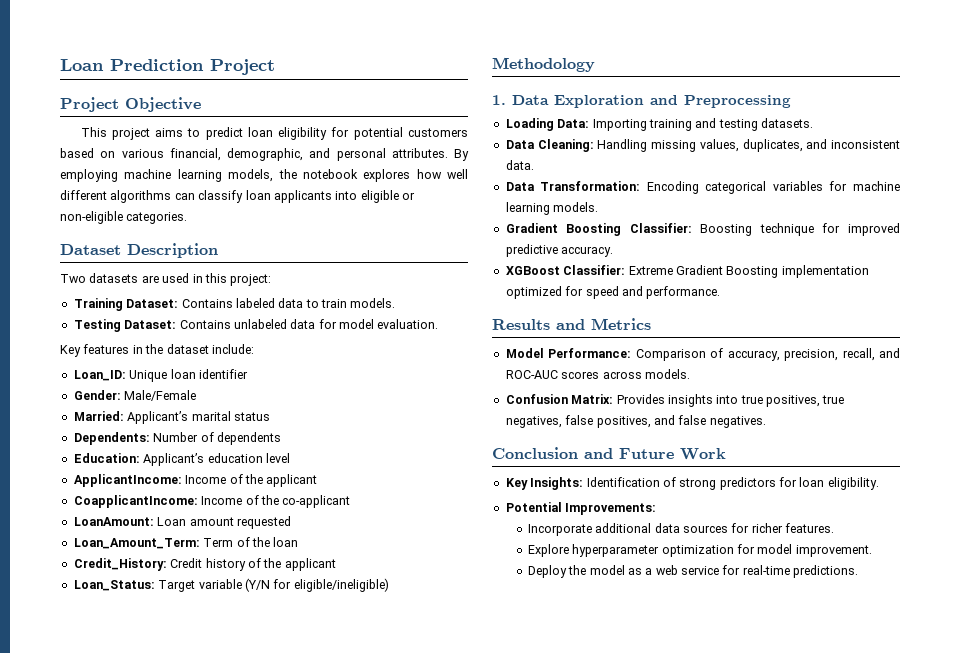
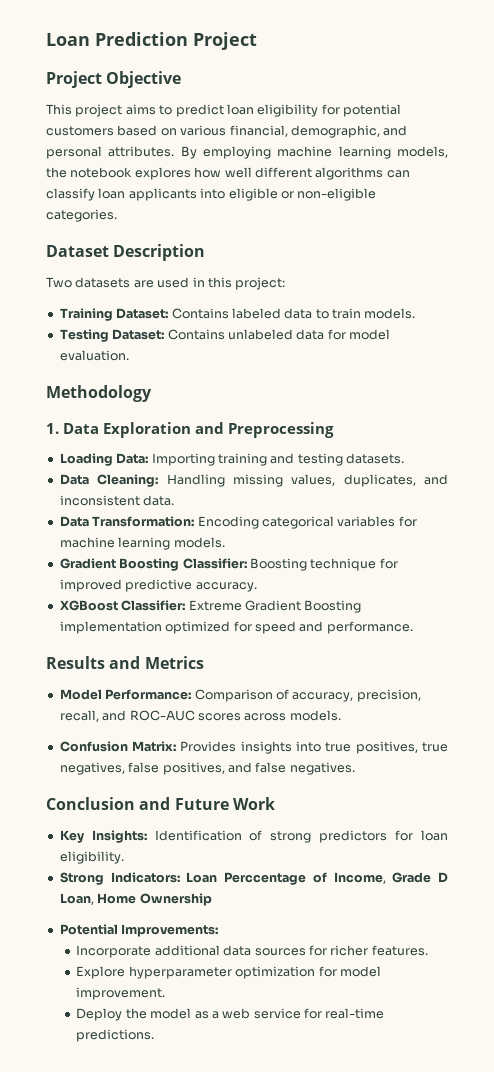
[60,344,254,357] [73,369,248,382] [73,390,197,401] [73,411,270,424] [73,432,281,445] [73,453,290,466] [73,474,318,487] [73,495,351,508] [73,516,291,529] [73,537,299,549] [73,558,336,571] [73,578,389,592] // Key features in the dataset include: // Loan_ID: Unique loan identifier // Gender: Male/Female // Married: Applicant’s marital status // Dependents: Number of dependents // Education: Applicant’s education level // ApplicantIncome: Income of the applicant // CoapplicantIncome: Income of the co-applicant // LoanAmount: Loan amount requested // Loan_Amount_Term: Term of the loan // Credit_History: Credit history of the applicant // Loan_Status: Target variable (Y/N for eligible/ineligible) -> (129, 355) none
(879, 483) none -> [59,872,448,885] [59,893,212,906] // Strong Indicators: Loan Perccentage of Income, Grade D Loan, Home Ownership

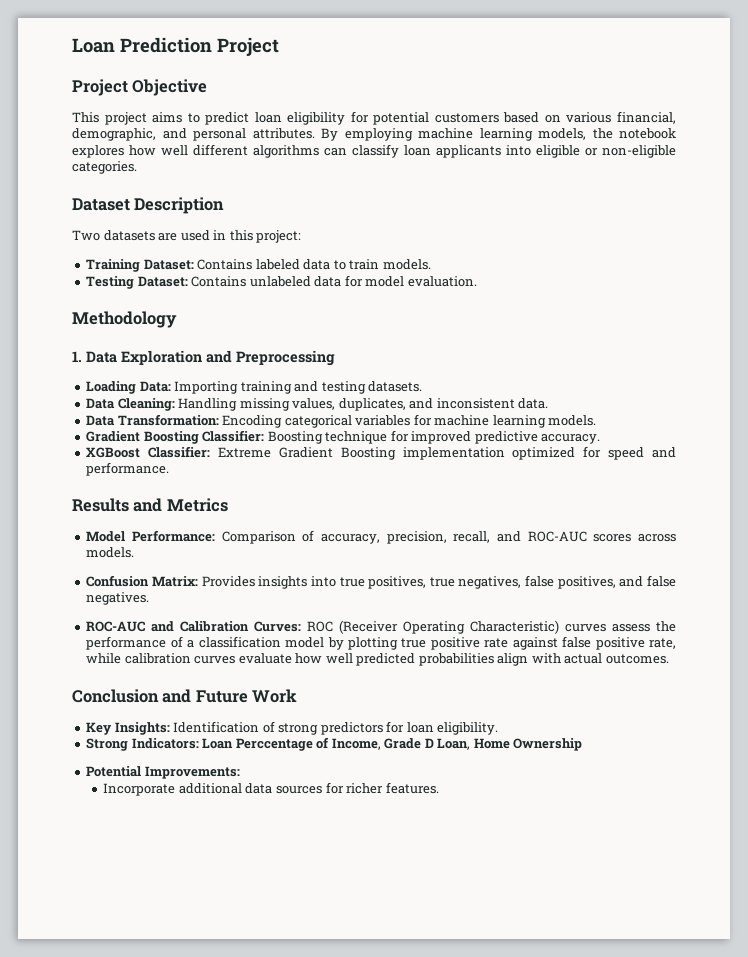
(355, 768) none -> [86,620,677,634] [86,636,676,650] [86,653,669,666] // ROC-AUC and Calibration Curves: ROC (Receiver Operating Characteristic) curves assess the performance of a classification model by plotting true positive rate against false positive rate, while calibration curves evaluate how well predicted probabilities align with actual outcomes.
[76,966,381,979] [76,987,166,1000] [76,1008,385,1021] [76,1029,155,1042] // Explore hyperparameter optimization for model improvement. // Deploy the model as a web service for real-time predictions. -> (439, 788) none

